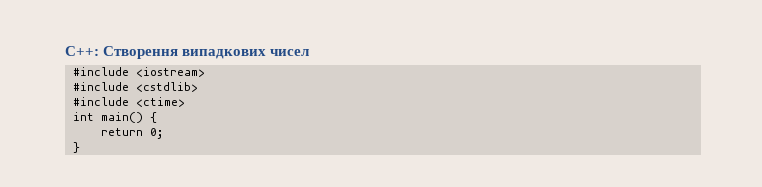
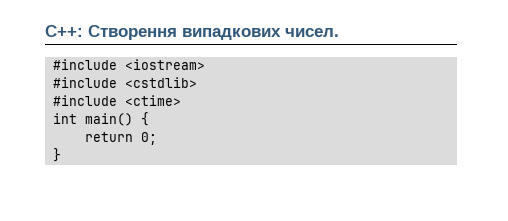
[270,49,311,56] чисел -> [285,28,339,37] чисел.

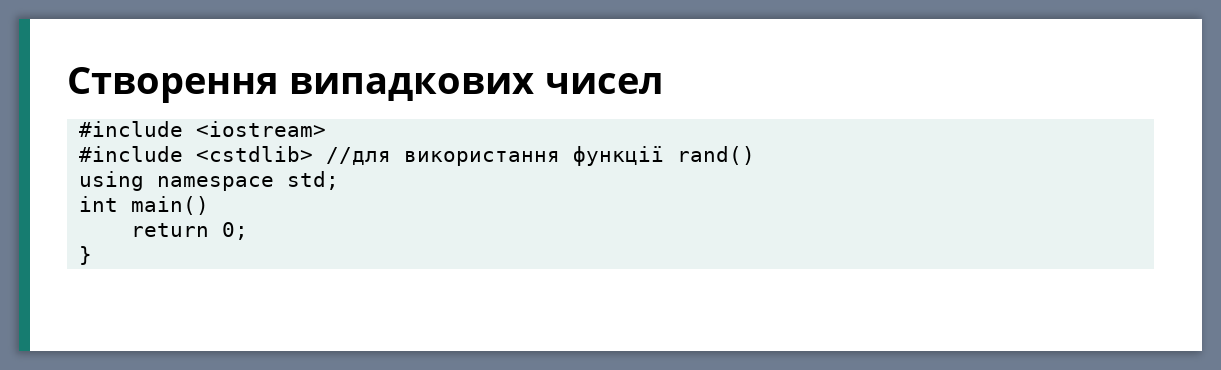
[45,25,83,37] C++: -> (67, 85) none
[285,28,339,37] чисел. -> [544,73,664,94] чисел
[53,95,182,106] // #include <ctime> -> [326,146,756,166] [79,171,340,191] //для використання функції rand() // using namespace std;
[141,112,150,126] { -> (210, 205) none

